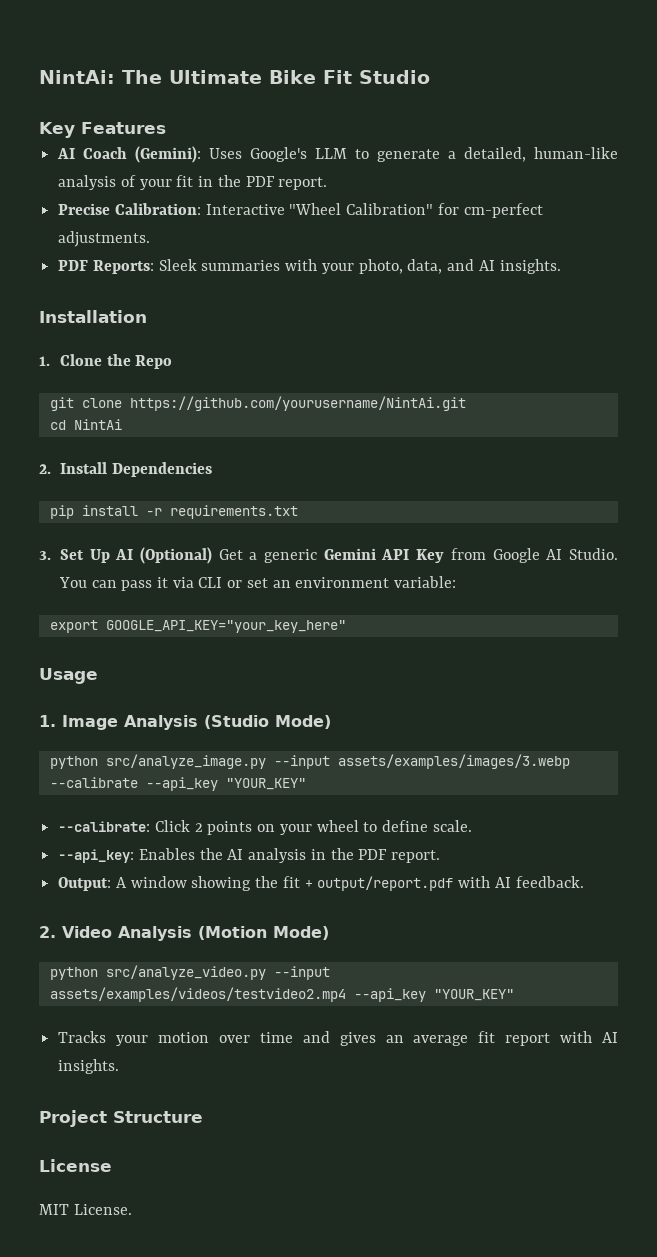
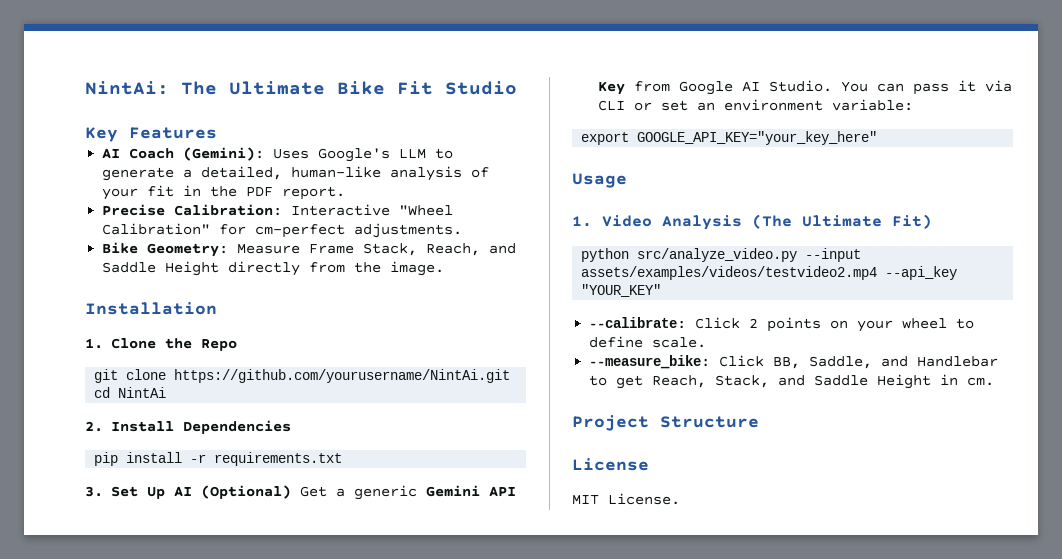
[58,259,561,274] PDF Reports: Sleek summaries with your photo, data, and AI insights. -> [102,242,517,257] [102,261,445,276] Bike Geometry: Measure Frame Stack, Reach, and Saddle Height directly from the image.
[62,715,331,730] [49,754,570,769] [49,777,138,788] Image Analysis (Studio Mode) // python src/analyze_image.py --input assets/examples/images/3.webp --calibrate -> [602,214,932,230] [581,248,862,262] [581,266,878,280] Video Analysis (The Ultimate Fit) // python src/analyze_video.py --input assets/examples/videos/testvideo2.mp4
[58,848,441,863] [58,876,584,891] [39,926,329,941] [49,965,330,980] [49,987,514,1002] [58,1031,618,1046] [58,1059,120,1074] --api_key: Enables the AI analysis in the PDF report. // Output: A window showing the fit + output/report.pdf with AI feedback. // 2. Video Analysis (Motion Mode) // python src/analyze_video.py --input assets/examples/videos/testvideo2.mp4 --api_key "YOUR_KEY" // Tracks your motion over time and gives an average fit report with AI insights. -> [589,355,999,369] [589,374,995,389] --measure_bike: Click BB, Saddle, and Handlebar to get Reach, Stack, and Saddle Height in cm.

